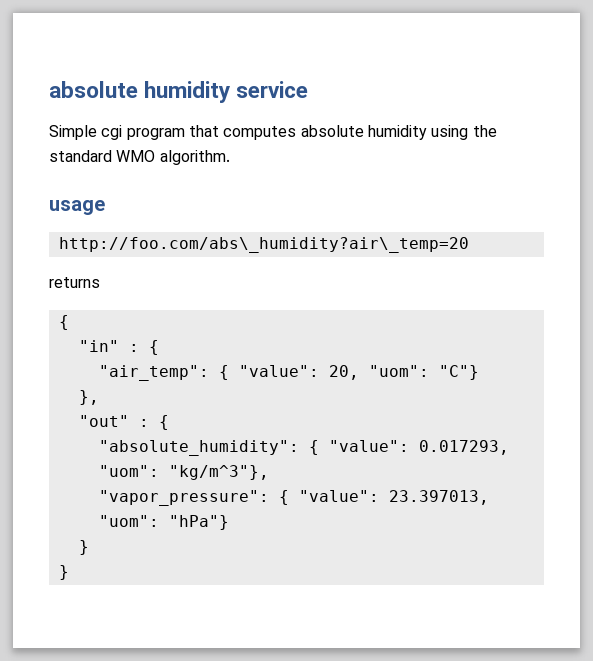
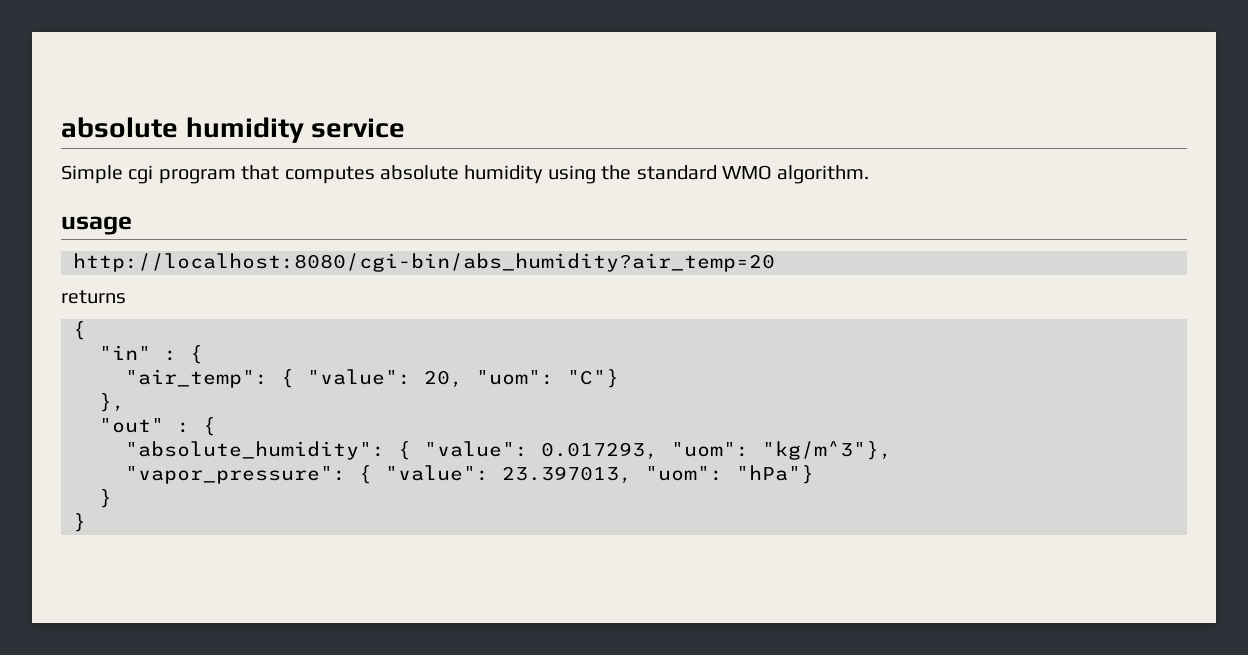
[58,237,469,253] http://foo.com/abs\_humidity?air\_temp=20 -> [73,253,775,272] http://localhost:8080/cgi-bin/abs_humidity?air_temp=20

